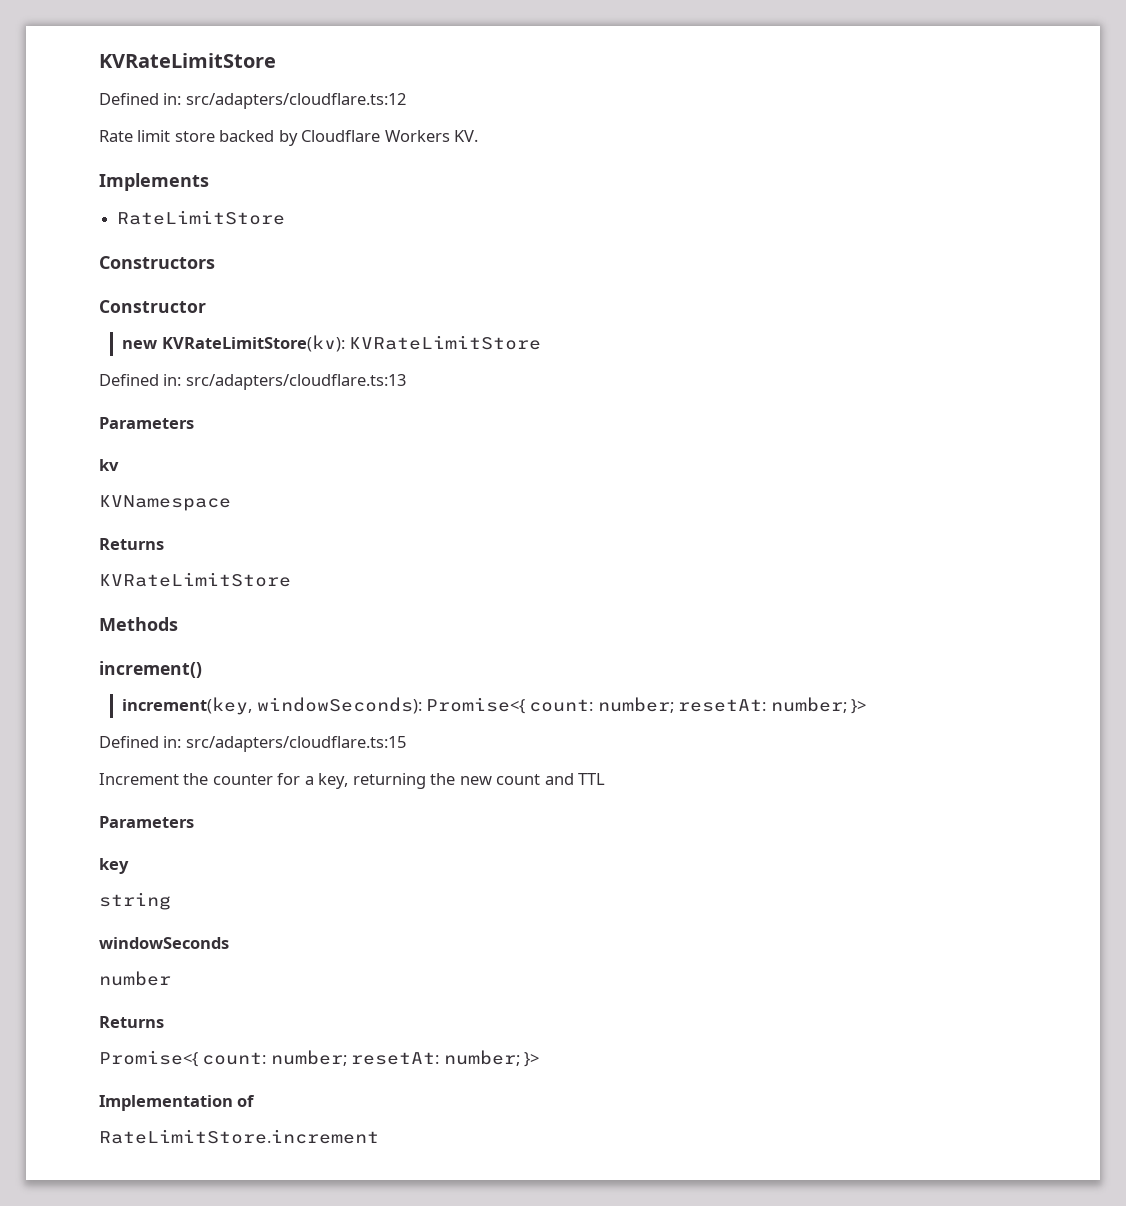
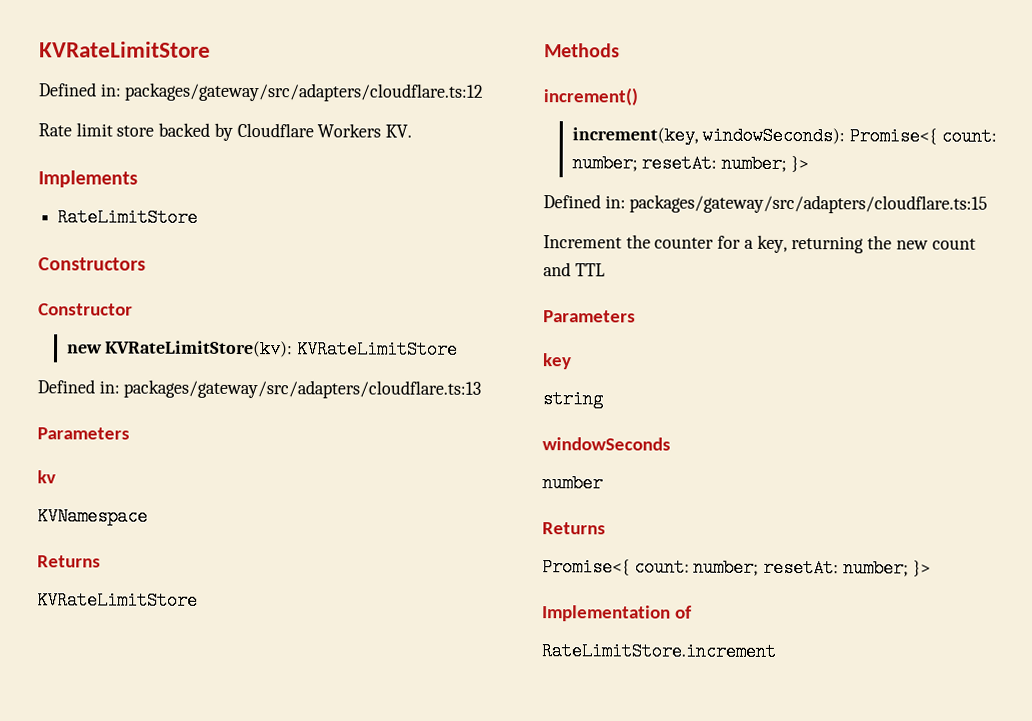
[99,53,276,68] [99,93,406,109] KVRateLimitStore // Defined in: src/adapters/cloudflare.ts:12 -> [39,41,211,58] [38,82,485,102] KVRateLimitStore // Defined in: packages/gateway/src/adapters/cloudflare.ts:12
[185,374,406,390] src/adapters/cloudflare.ts:13 -> [123,379,482,399] packages/gateway/src/adapters/cloudflare.ts:13
[185,736,406,752] src/adapters/cloudflare.ts:15 -> [629,194,989,214] packages/gateway/src/adapters/cloudflare.ts:15

